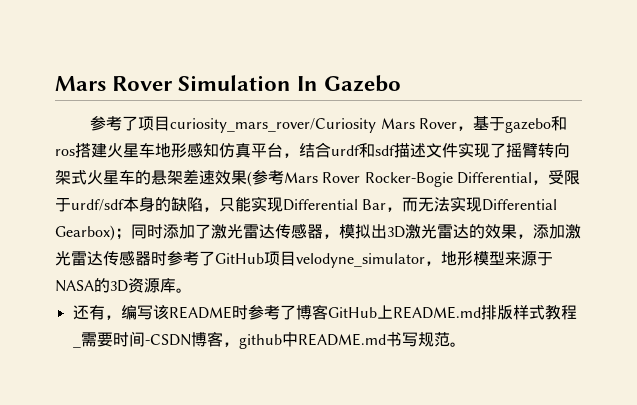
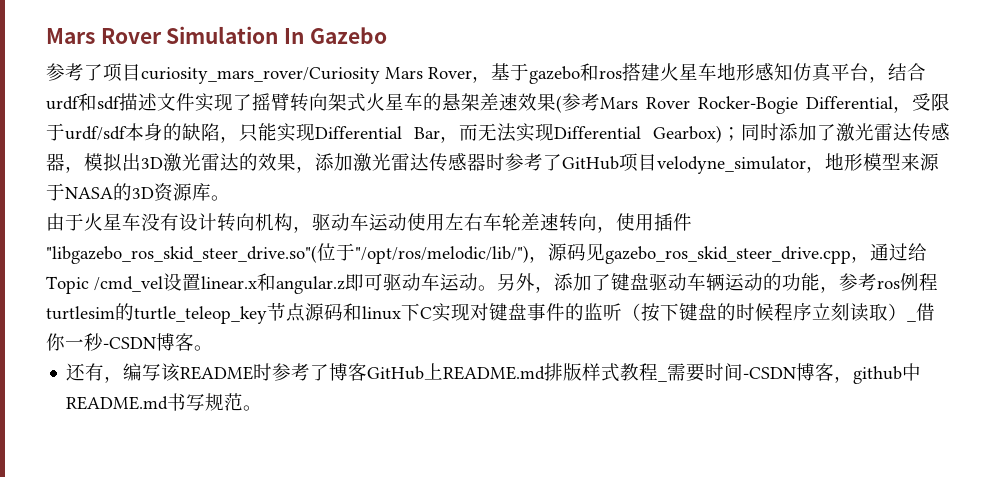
(192, 290) none -> [46,213,692,233] [46,243,927,264] [46,273,938,294] [46,302,935,324] [46,333,213,351] // 由于火星车没有设计转向机构，驱动车运动使用左右车轮差速转向，使用插件"libgazebo_ros_skid_steer_drive.so"(位于"/opt/ros/melodic/lib/")，源码见gazebo_ros_skid_steer_drive.cpp，通过给Topic /cmd_vel设置linear.x和angular.z即可驱动车运动。另外，添加了键盘驱动车辆运动的功能，参考ros例程turtlesim的turtle_teleop_key节点源码和linux下C实现对键盘事件的监听（按下键盘的时候程序立刻读取）_借你一秒-CSDN博客。

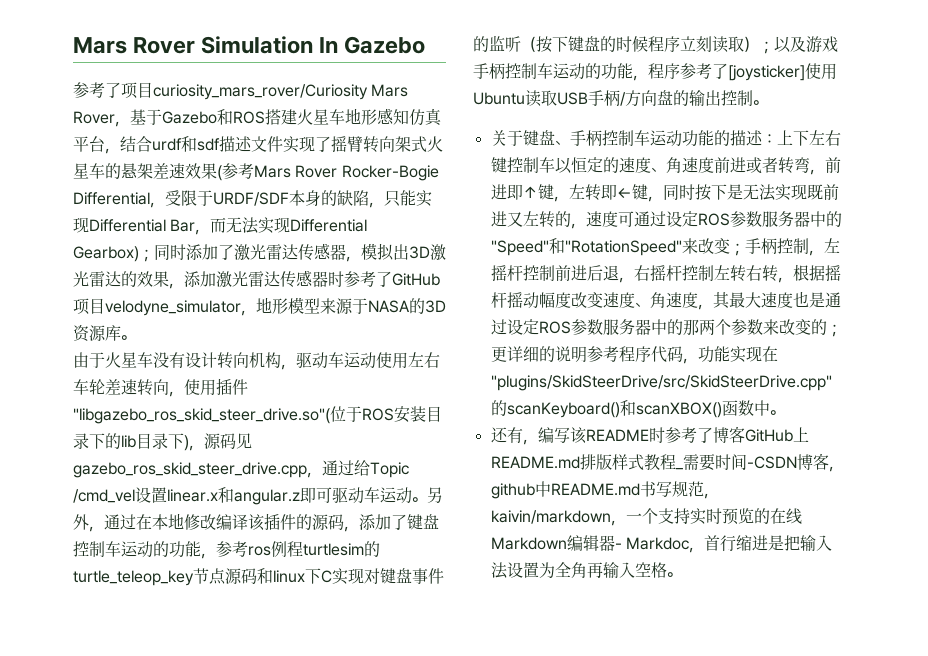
[529,63,622,84] gazebo和ros -> [162,109,265,125] Gazebo和ROS
[65,126,127,141] urdf/sdf -> [213,192,289,206] URDF/SDF
[355,245,529,264] "/opt/ros/melodic/lib/") -> [362,406,442,423] [73,433,189,451] ROS安装目录下的lib目录下)
(554, 289) none -> [104,513,359,532] 通过在本地修改编译该插件的源码，
[649,273,725,291] 驱动车辆 -> [73,541,121,557] 控制车
[907,303,935,322] [46,333,194,351] _借你一秒-CSDN博客 -> [759,36,838,54] [473,63,837,81] [473,90,768,107] [490,130,841,147] [490,157,841,175] [490,184,839,202] [490,211,842,229] [490,238,840,256] [490,264,841,283] [490,291,841,310] [490,319,842,337] [490,346,778,364] [490,375,832,391] [490,400,770,418] ；以及游戏手柄控制车运动的功能，程序参考了[joysticker]使用Ubuntu读取USB手柄/方向盘的输出控制。 // 关于键盘、手柄控制车运动功能的描述：上下左右键控制车以恒定的速度、角速度前进或者转弯，前进即↑键，左转即←键，同时按下是无法实现既前进又左转的，速度可通过设定ROS参数服务器中的"Speed"和"RotationSpeed"来改变；手柄控制，左摇杆控制前进后退，右摇杆控制左转右转，根据摇杆摇动幅度改变速度、角速度，其最大速度也是通过设定ROS参数服务器中的那两个参数来改变的；更详细的说明参考程序代码，功能实现在"plugins/SkidSteerDrive/src/SkidSteerDrive.cpp"的scanKeyboard()和scanXBOX()函数中
(244, 402) none -> [703,493,719,499] [490,508,802,526] [490,535,832,553] [490,562,667,579] ，kaivin/markdown，一个支持实时预览的在线Markdown编辑器- Markdoc，首行缩进是把输入法设置为全角再输入空格

